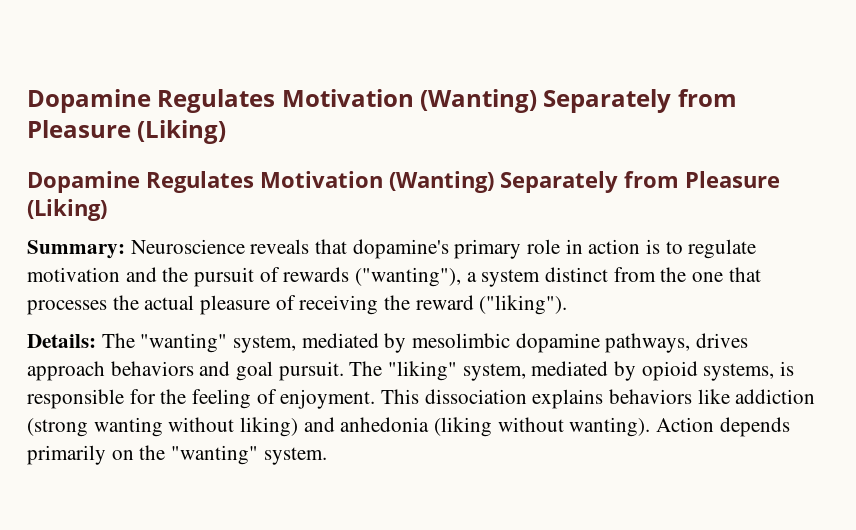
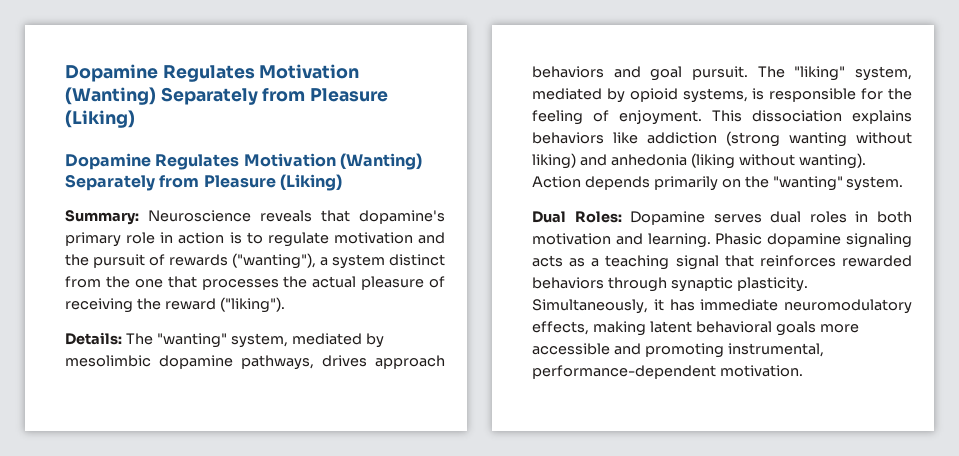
(327, 456) none -> [532,211,912,225] [532,233,912,248] [532,255,912,270] [532,277,808,292] [532,299,912,314] [532,321,859,336] [532,343,824,358] [532,365,803,379] // Dual Roles: Dopamine serves dual roles in both motivation and learning. Phasic dopamine signaling acts as a teaching signal that reinforces rewarded behaviors through synaptic plasticity. Simultaneously, it has immediate neuromodulatory effects, making latent behavioral goals more accessible and promoting instrumental, performance-dependent motivation.

